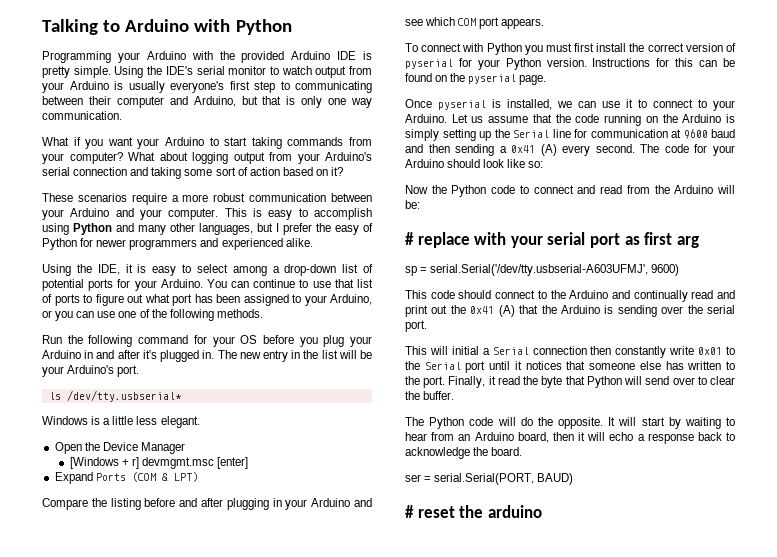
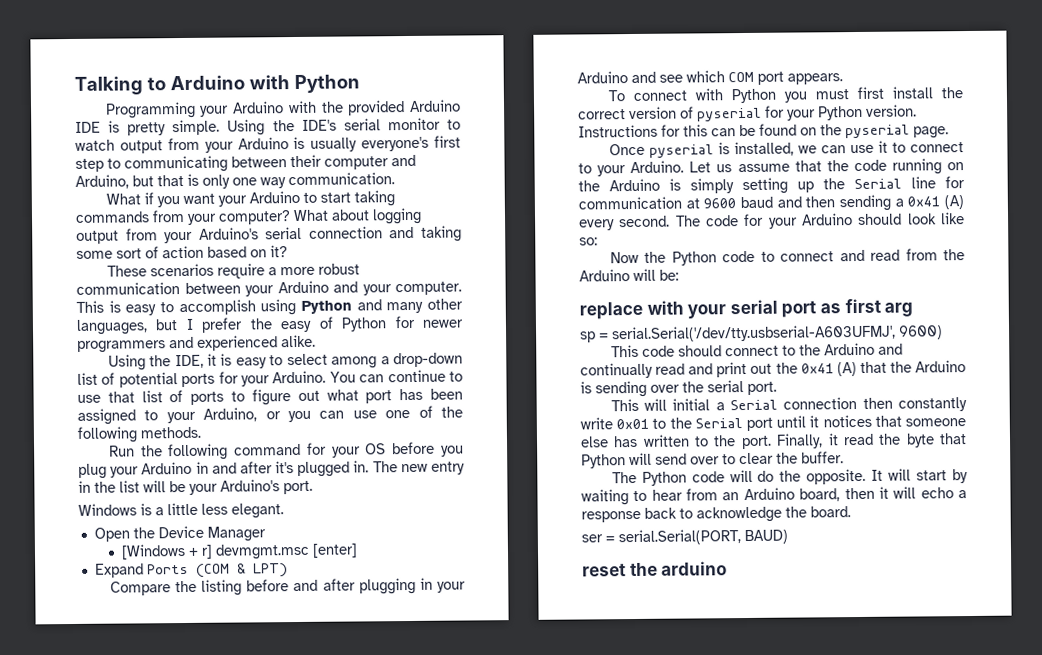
[48,390,182,402] // ls /dev/tty.usbserial* -> (313, 487) none
[405,232,414,245] # -> (679, 275) none
[405,505,414,518] # -> (788, 537) none

